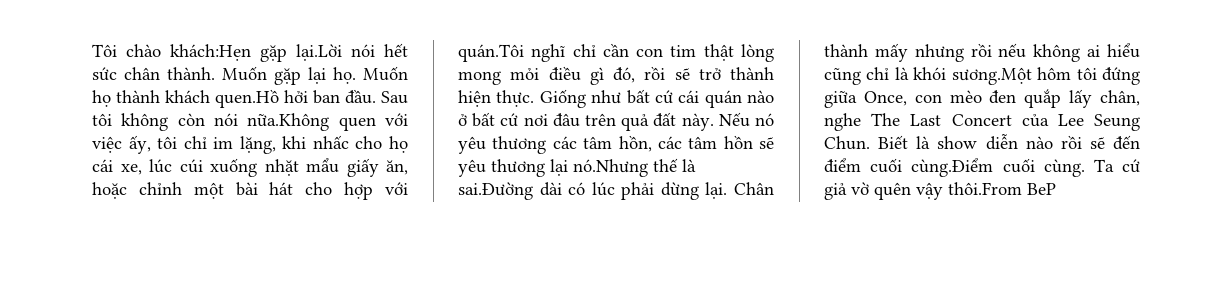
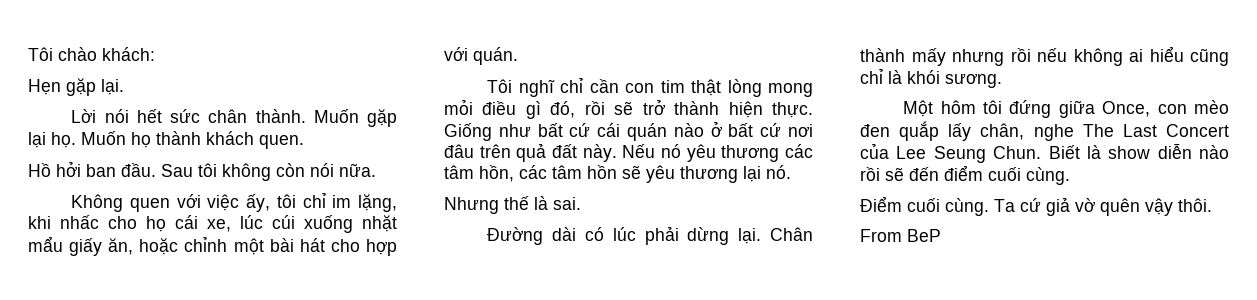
[170,44,342,62] khách:Hẹn gặp lại.Lời -> [102,47,155,61] [28,78,124,96] [71,109,97,123] khách: // Hẹn gặp lại. // Lời
[215,89,279,108] quen.Hồ -> [259,135,304,149] [28,163,51,177] quen. // Hồ
[247,113,330,131] nữa.Không -> [339,163,376,177] [71,194,124,212] nữa. // Không
[458,44,524,62] quán.Tôi -> [473,47,518,65] [487,79,513,93] quán. // Tôi
[573,158,696,177] [458,182,533,200] nó.Nhưng thế là sai.Đường -> [766,165,791,179] [444,196,581,214] [487,227,544,245] nó. // Nhưng thế là sai. // Đường
[951,67,1032,85] sương.Một -> [945,74,1002,88] [903,100,934,117] sương. // Một
[911,158,994,177] cùng.Điểm -> [1026,167,1070,185] [860,196,902,212] cùng. // Điểm
[948,182,1022,195] thôi.From -> [1178,198,1212,212] [860,229,902,242] thôi. // From

